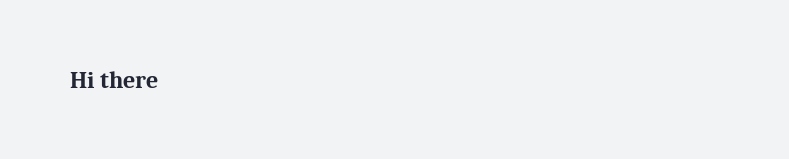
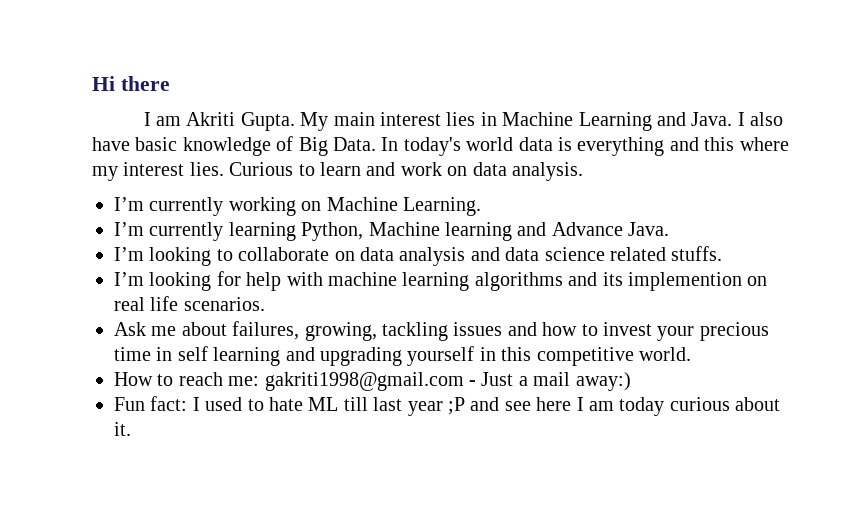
(159, 79) none -> [143,112,784,131] [92,136,789,156] [92,162,583,181] [114,197,481,216] [114,222,670,241] [114,246,723,266] [114,271,768,291] [114,296,265,311] [114,321,769,341] [114,346,691,366] [114,372,631,391] [114,396,781,416] [114,422,131,436] // I am Akriti Gupta. My main interest lies in Machine Learning and Java. I also have basic knowledge of Big Data. In today's world data is everything and this where my interest lies. Curious to learn and work on data analysis. // I’m currently working on Machine Learning. // I’m currently learning Python, Machine learning and Advance Java. // I’m looking to collaborate on data analysis and data science related stuffs. // I’m looking for help with machine learning algorithms and its implemention on real life scenarios. // Ask me about failures, growing, tackling issues and how to invest your precious time in self learning and upgrading yourself in this competitive world. // How to reach me: gakriti1998@gmail.com - Just a mail away:) // Fun fact: I used to hate ML till last year ;P and see here I am today curious about it.

